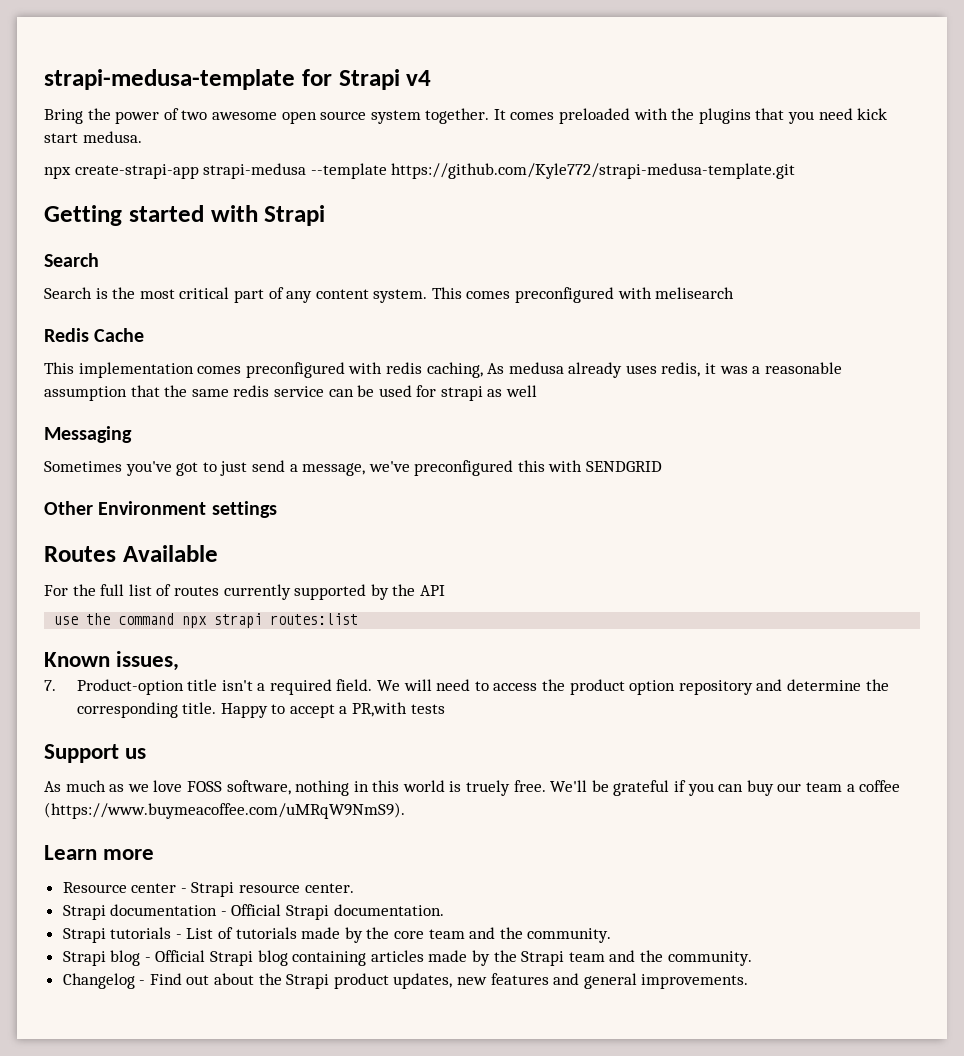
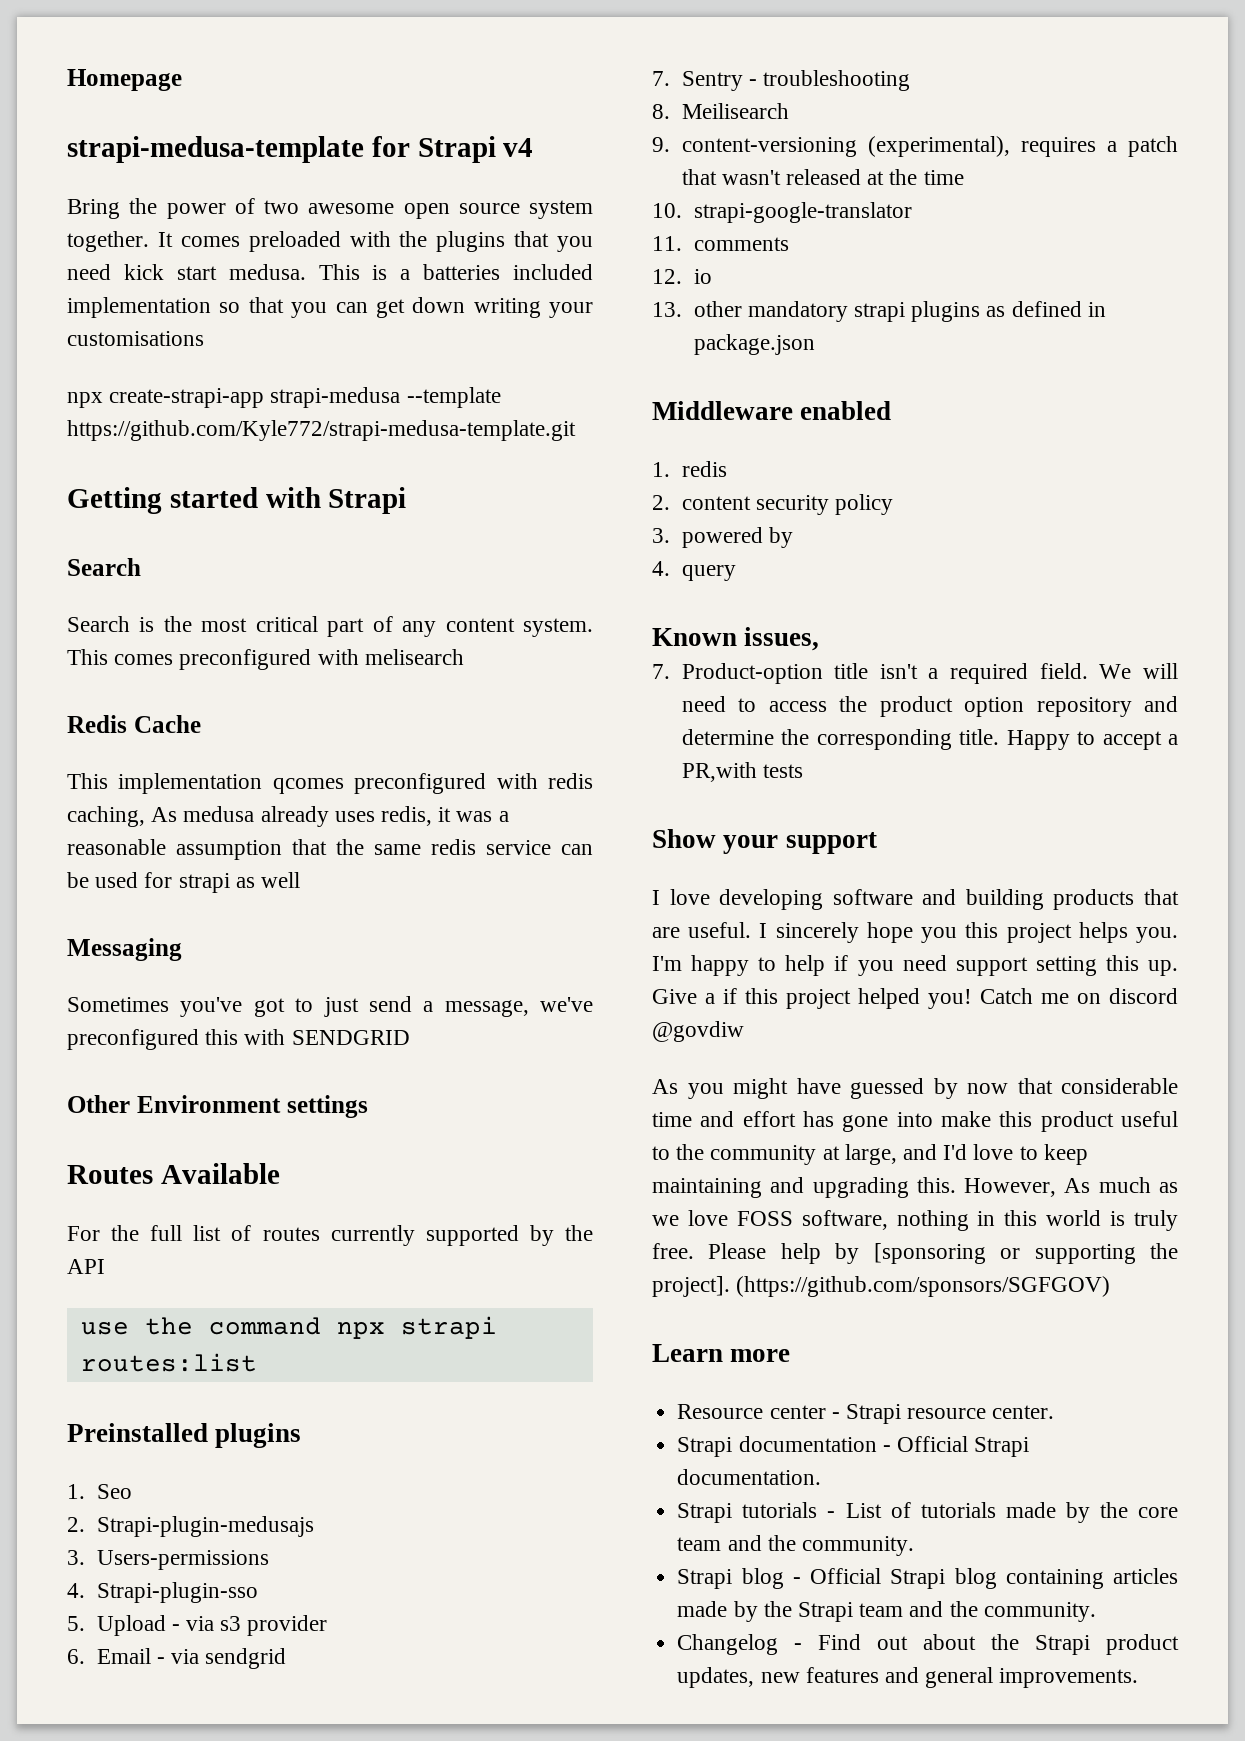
(44, 79) none -> [67,69,182,91] Homepage //
(142, 137) none -> [318,264,593,280] [67,297,593,318] [67,331,204,346] This is a batteries included implementation so that you can get down writing your customisations
[197,366,242,374] comes -> [272,778,344,794] qcomes
(359, 619) none -> [67,1423,302,1448] [67,1484,132,1499] [67,1516,314,1537] [67,1550,269,1570] [67,1582,258,1603] [67,1615,328,1636] [67,1648,287,1669] [652,70,910,91] [652,103,789,119] [652,136,1178,157] [681,169,964,185] [652,202,912,223] [652,236,789,251] [652,269,712,284] [652,301,1106,322] [693,334,815,355] [652,401,892,420] [652,461,727,477] [652,494,893,515] [652,527,793,548] [652,561,736,581] // Preinstalled plugins // 1. Seo // 2. Strapi-plugin-medusajs // 3. Users-permissions // 4. Strapi-plugin-sso // 5. Upload - via s3 provider // 6. Email - via sendgrid // 7. Sentry - troubleshooting // 8. Meilisearch // 9. content-versioning (experimental), requires a patch that wasn't released at the time // 10. strapi-google-translator // 11. comments // 12. io // 13. other mandatory strapi plugins as defined in package.json // Middleware enabled // 1. redis // 2. content security policy // 3. powered by // 4. query
[44,744,147,763] Support us // -> [652,829,877,854] [652,889,1179,910] [652,922,1178,943] [652,955,1178,976] [652,988,1178,1009] [652,1021,744,1042] [652,1078,1178,1099] [652,1111,1178,1132] [652,1144,1088,1165] [652,1177,1057,1198] Show your support // I love developing software and building products that are useful. I sincerely hope you this project helps you. I'm happy to help if you need support setting this up. Give a if this project helped you! Catch me on discord @govdiw // As you might have guessed by now that considerable time and effort has gone into make this product useful to the community at large, and I'd love to keep maintaining and upgrading this. However,
[466,780,901,796] [44,802,405,819] truely free. We'll be grateful if you can buy our team a coffee (https://www.buymeacoffee.com/uMRqW9NmS9). -> [1134,1210,1178,1231] [652,1243,1178,1264] [652,1276,1111,1297] truly free. Please help by [sponsoring or supporting the project]. (https://github.com/sponsors/SGFGOV)

